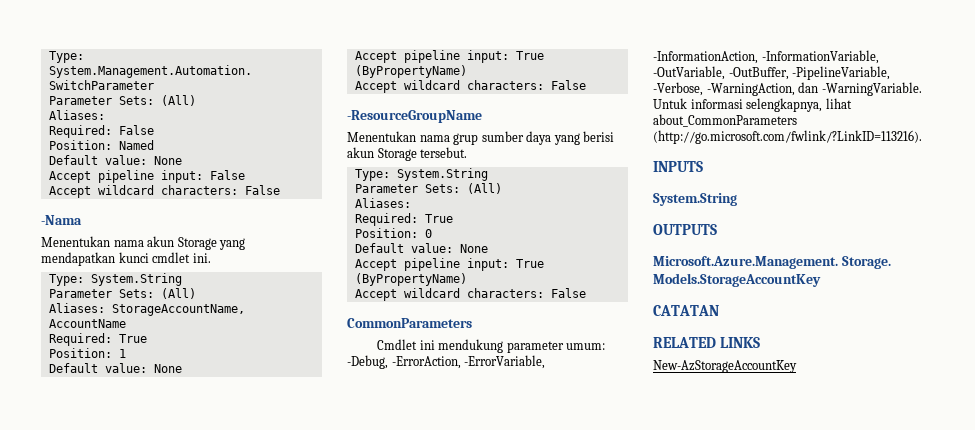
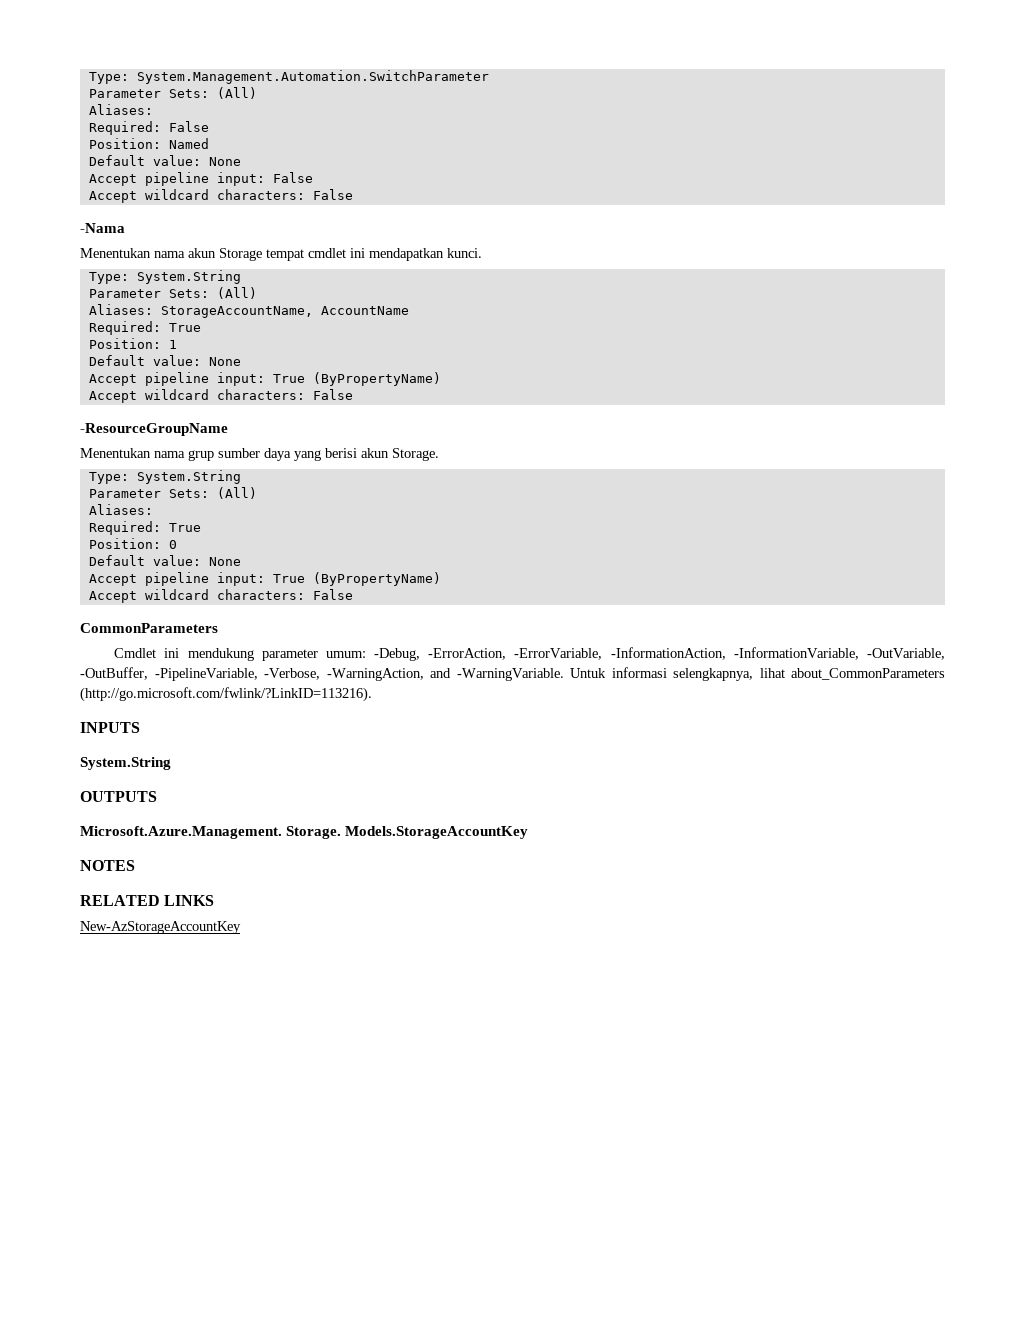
[219,238,246,250] [41,252,211,266] yang mendapatkan kunci cmdlet ini. -> [266,248,482,261] tempat cmdlet ini mendapatkan kunci.
[377,147,468,161] Storage tersebut. -> [392,448,439,461] Storage.
[798,82,819,93] dan -> [430,668,451,678] and
[653,305,719,316] CATATAN -> [80,860,135,871] NOTES

